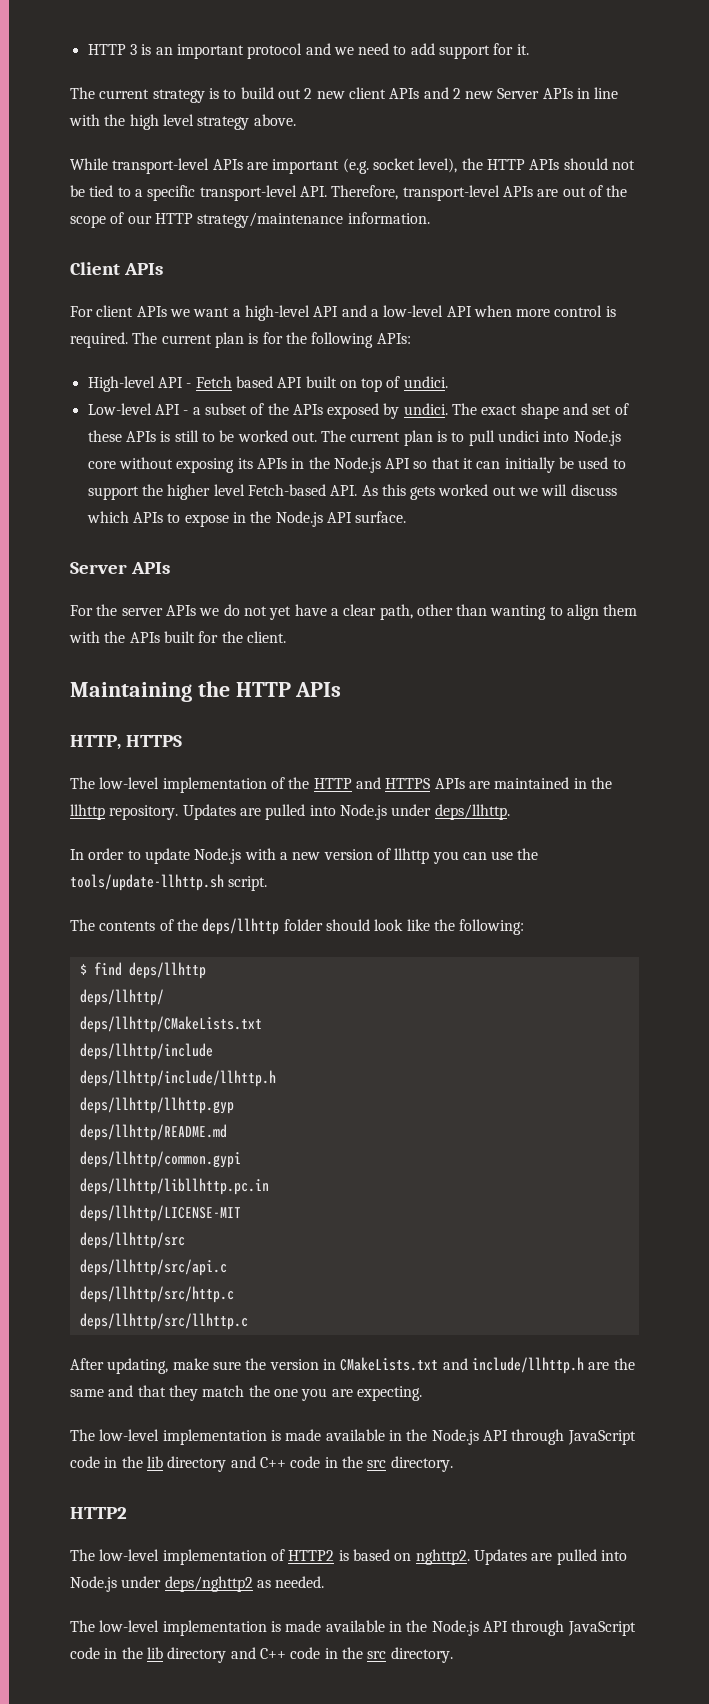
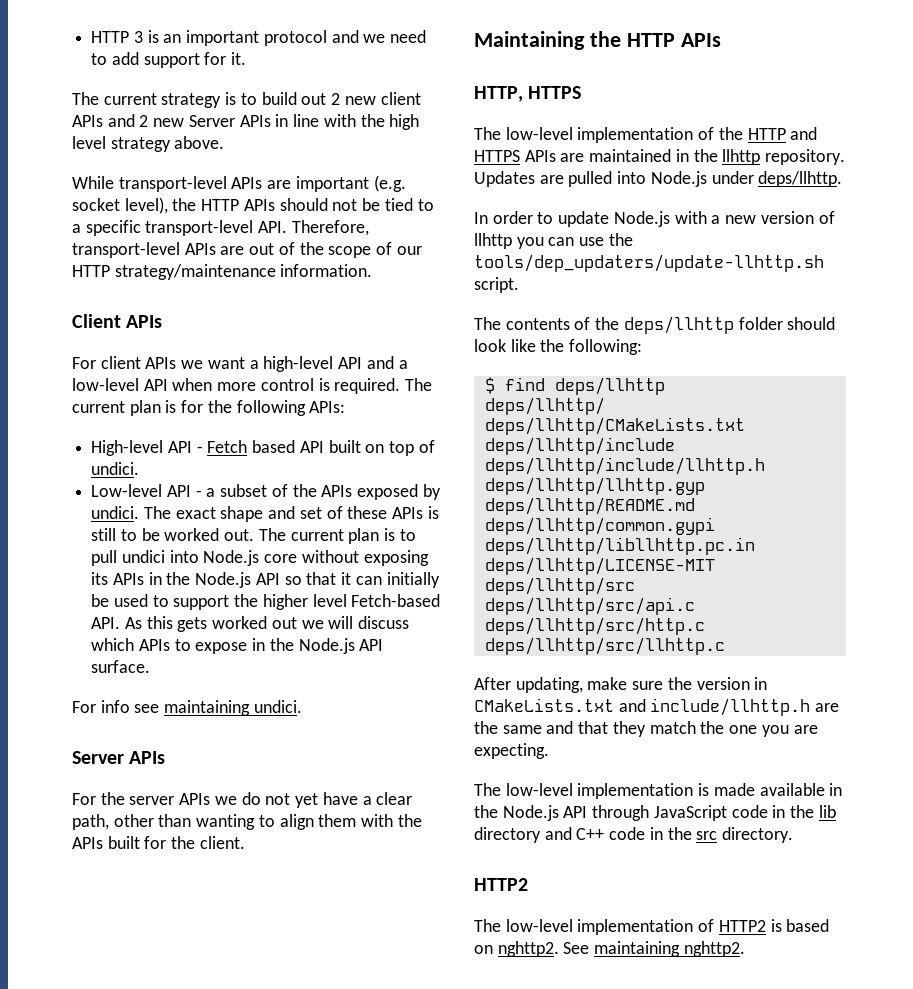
(407, 517) none -> [72,700,302,716] // For info see maintaining undici.
[70,874,224,891] tools/update-llhttp.sh -> [474,254,824,272] tools/dep_updaters/update-llhttp.sh
[473,1549,627,1565] [70,1576,325,1592] [70,1620,636,1636] [70,1647,453,1663] Updates are pulled into Node.js under deps/nghttp2 as needed. // The low-level implementation is made available in the Node.js API through JavaScript code in the lib directory and C++ code in the src directory. -> [563,941,745,957] See maintaining nghttp2.

